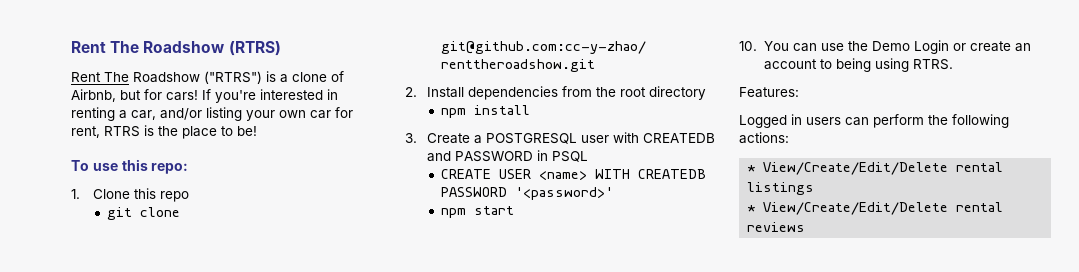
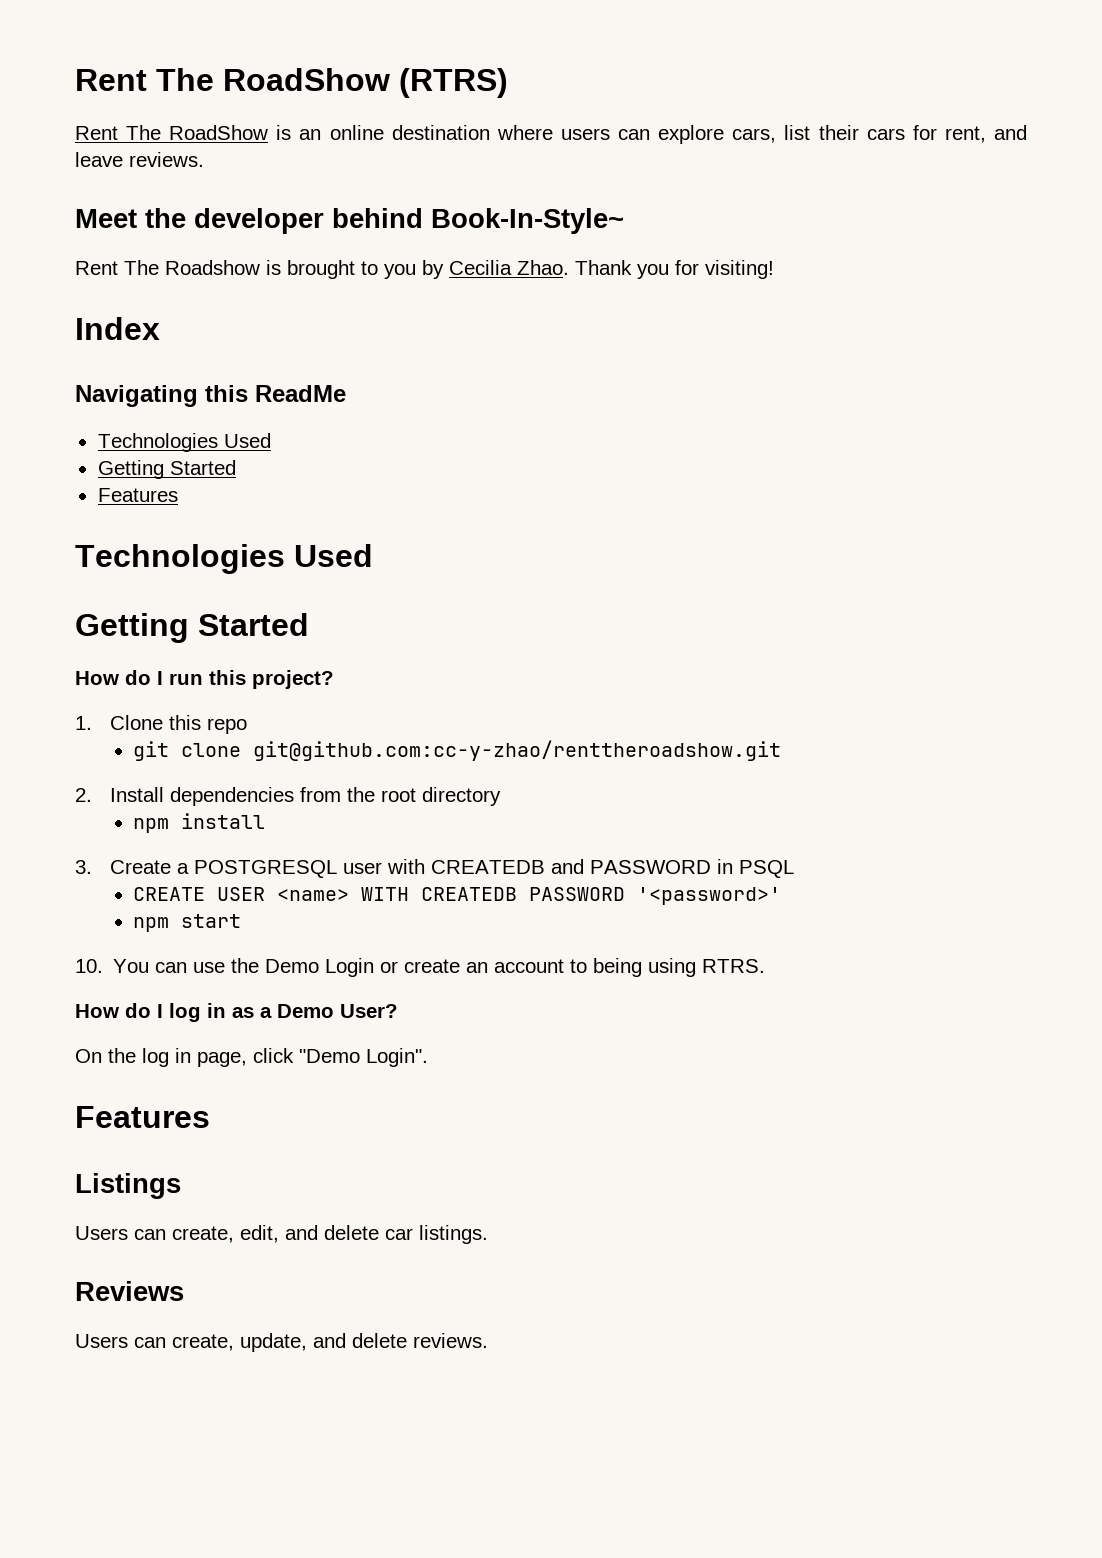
[71,41,225,53] Rent The Roadshow -> [75,68,390,91] Rent The RoadShow
[133,71,344,84] [71,89,338,103] [71,107,353,121] [71,125,257,139] [71,159,189,174] Roadshow ("RTRS") is a clone of Airbnb, but for cars! If you're interested in renting a car, and/or listing your own car for rent, RTRS is the place to be! // To use this repo: -> [169,125,1027,144] [75,152,204,167] [75,208,624,234] [75,260,774,279] [75,317,160,340] [75,385,346,407] [97,433,271,452] [97,460,236,479] [97,488,178,502] [75,544,373,574] [75,613,309,643] [75,670,334,689] RoadShow is an online destination where users can explore cars, list their cars for rent, and leave reviews. // Meet the developer behind Book-In-Style~ // Rent The Roadshow is brought to you by Cecilia Zhao. Thank you for visiting! // Index // Navigating this ReadMe // Technologies Used // Getting Started // Features // Technologies Used // Getting Started // How do I run this project?
[739,87,799,98] [739,114,1009,128] [739,132,789,144] [747,162,1004,175] [747,182,815,195] [747,202,1004,215] [747,222,806,232] Features: // Logged in users can perform the following actions: // * View/Create/Edit/Delete rental listings // * View/Create/Edit/Delete rental reviews -> [75,1003,398,1022] [75,1048,428,1067] [75,1106,210,1128] [75,1173,181,1199] [75,1225,488,1244] [75,1281,184,1301] [75,1333,488,1352] How do I log in as a Demo User? // On the log in page, click "Demo Login". // Features // Listings // Users can create, edit, and delete car listings. // Reviews // Users can create, update, and delete reviews.

